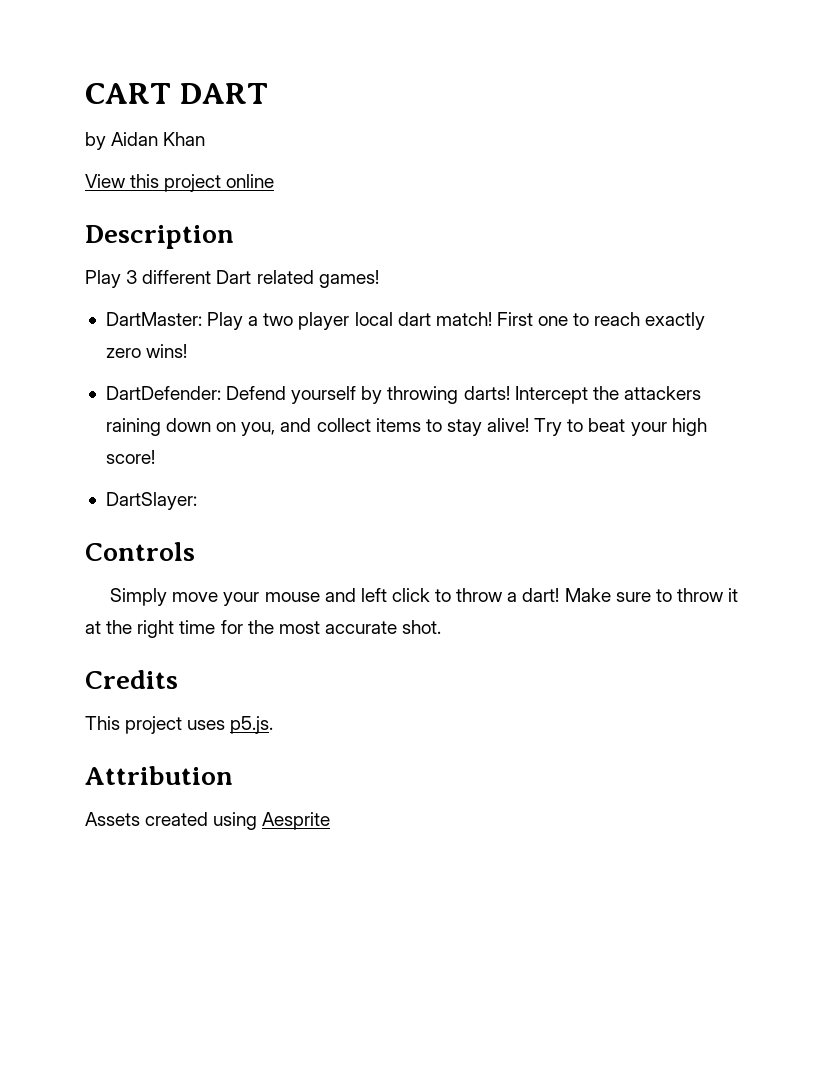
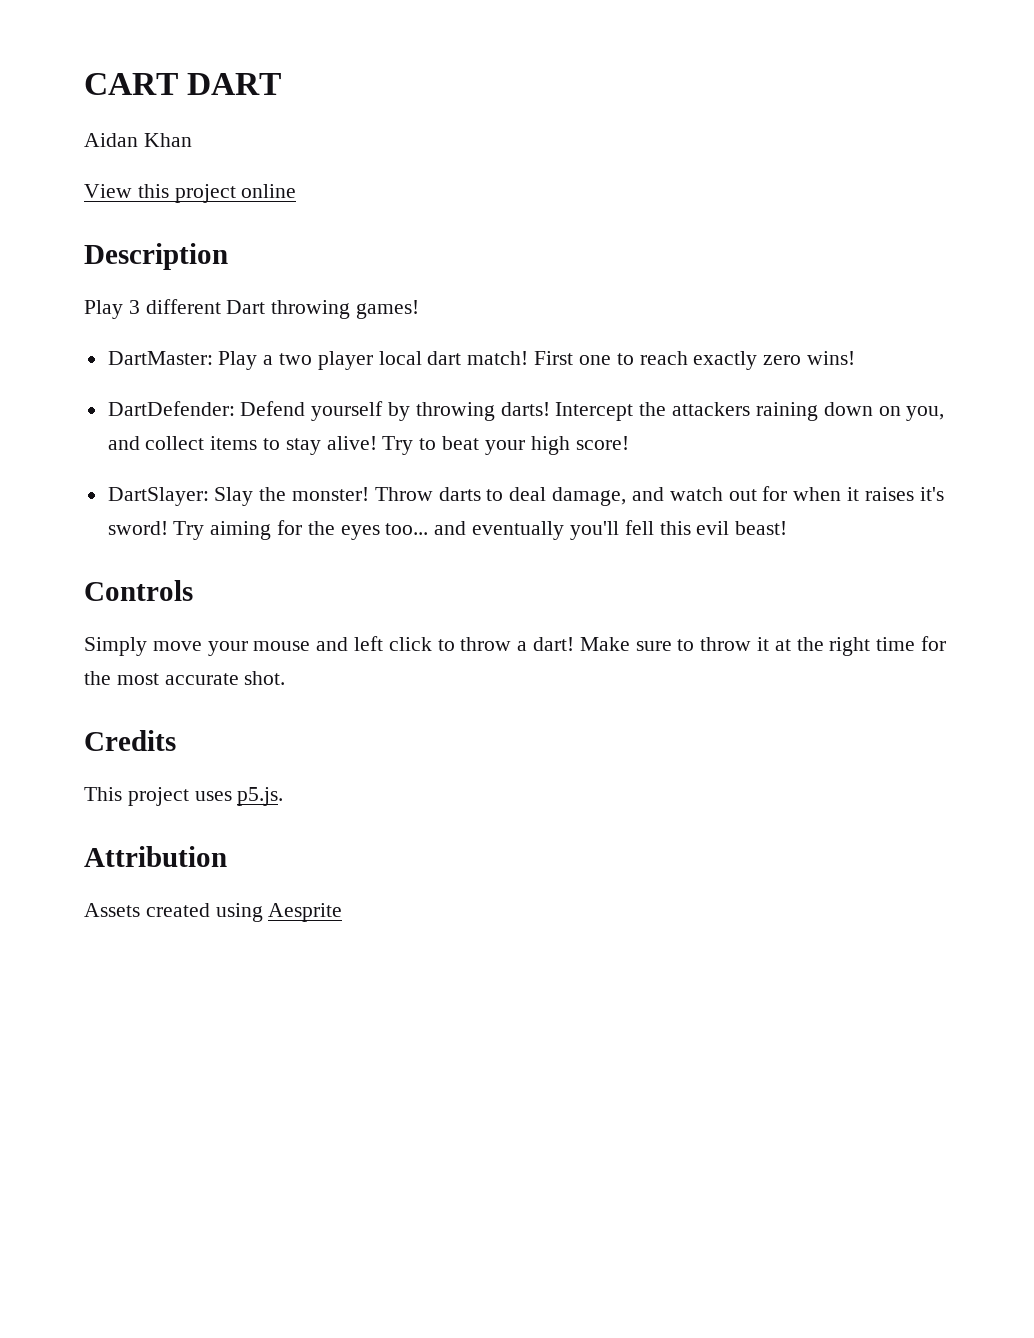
[85,132,106,150] by -> (282, 84) none
[256,270,314,284] related -> [271,300,351,319] throwing
(197, 501) none -> [214,486,944,506] [107,520,788,540] Slay the monster! Throw darts to deal damage, and watch out for when it raises it's sword! Try aiming for the eyes too... and eventually you'll fell this evil beast!

